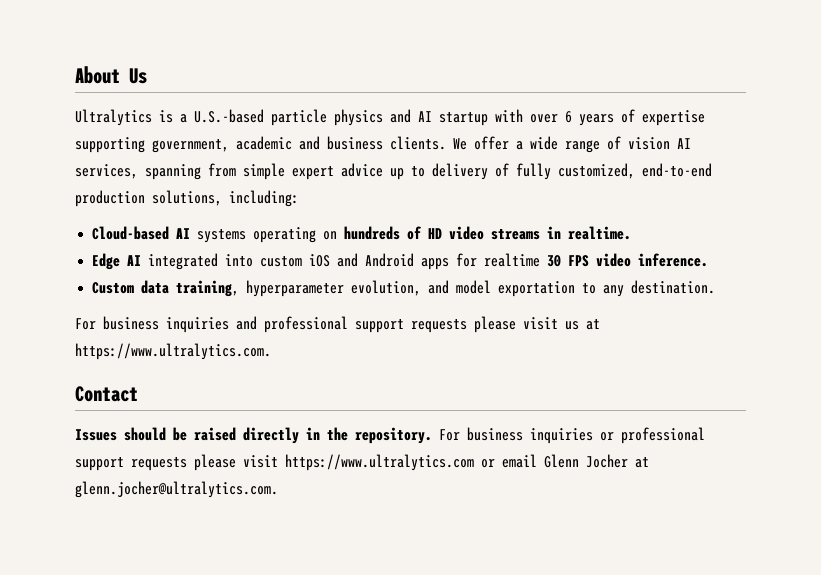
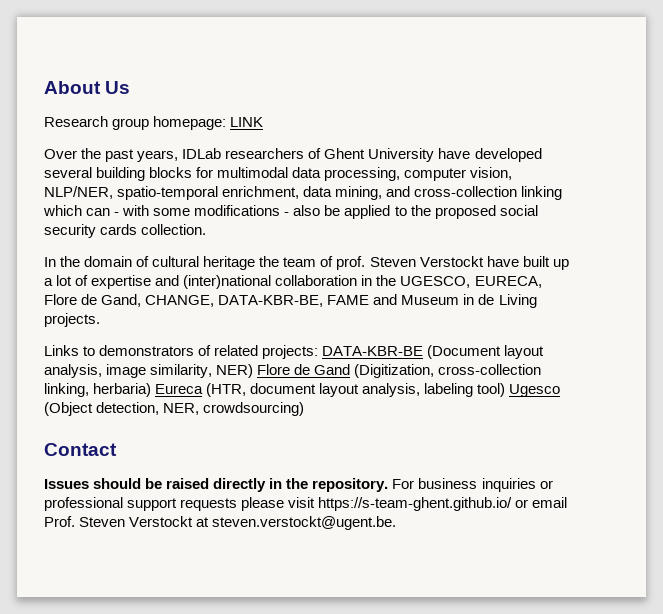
[75,109,705,126] [75,136,691,153] [75,163,712,180] [75,190,299,207] [92,226,632,243] [92,253,709,270] [92,280,716,297] [75,316,600,333] [75,343,271,360] Ultralytics is a U.S.-based particle physics and AI startup with over 6 years of expertise supporting government, academic and business clients. We offer a wide range of vision AI services, spanning from simple expert advice up to delivery of fully customized, end-to-end production solutions, including: // Cloud-based AI systems operating on hundreds of HD video streams in realtime. // Edge AI integrated into custom iOS and Android apps for realtime 30 FPS video inference. // Custom data training, hyperparameter evolution, and model exportation to any destination. // For business inquiries and professional support requests please visit us at https://www.ultralytics.com. -> [44,116,264,130] [44,148,542,162] [44,167,513,181] [44,186,563,200] [43,205,538,219] [44,224,207,238] [44,256,569,270] [44,275,542,289] [44,294,537,308] [44,313,100,327] [44,345,545,359] [44,364,542,378] [44,383,561,397] [44,402,305,416] Research group homepage: LINK // Over the past years, IDLab researchers of Ghent University have developed several building blocks for multimodal data processing, computer vision, NLP/NER, spatio-temporal enrichment, data mining, and cross-collection linking which can - with some modifications - also be applied to the proposed social security cards collection. // In the domain of cultural heritage the team of prof. Steven Verstockt have built up a lot of expertise and (inter)national collaboration in the UGESCO, EURECA, Flore de Gand, CHANGE, DATA-KBR-BE, FAME and Museum in de Living projects. // Links to demonstrators of related projects: DATA-KBR-BE (Document layout analysis, image similarity, NER) Flore de Gand (Digitization, cross-collection linking, herbaria) Eureca (HTR, document layout analysis, labeling tool) Ugesco (Object detection, NER, crowdsourcing)
[285,454,474,471] https://www.ultralytics.com -> [318,497,513,511] https://s-team-ghent.github.io/
[544,454,649,468] [75,481,278,498] Glenn Jocher at glenn.jocher@ultralytics.com. -> [44,516,397,530] Prof. Steven Verstockt at steven.verstockt@ugent.be.

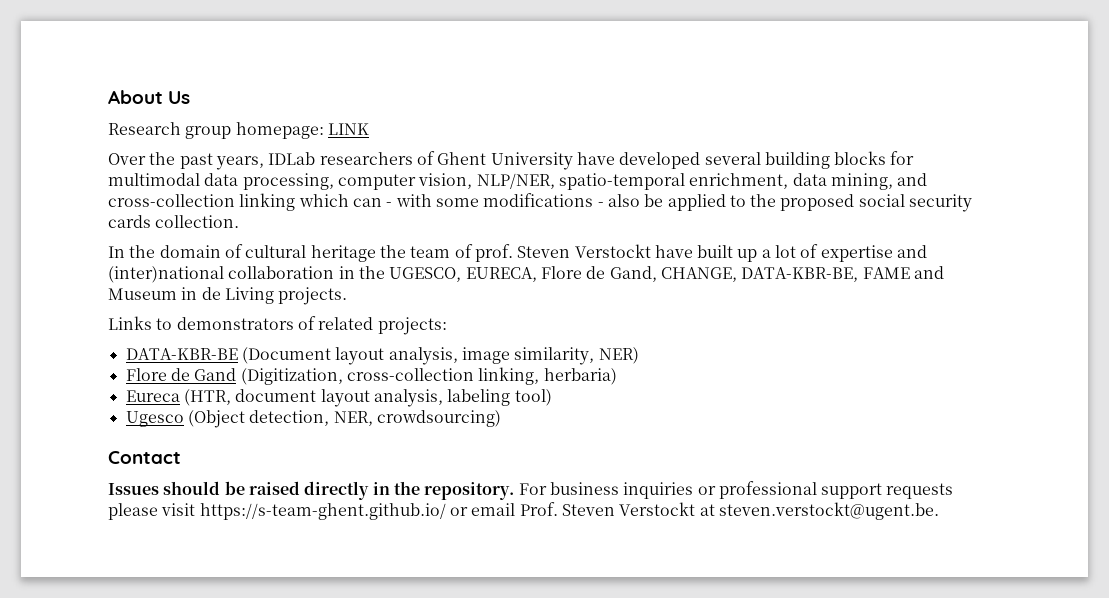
(319, 352) none -> (447, 326) //
(254, 371) none -> (639, 355) //
(152, 390) none -> (617, 376) //
(506, 390) none -> (552, 397) //

